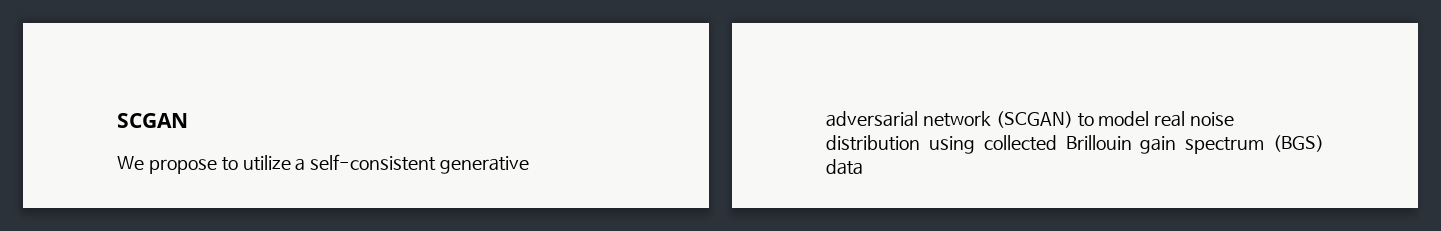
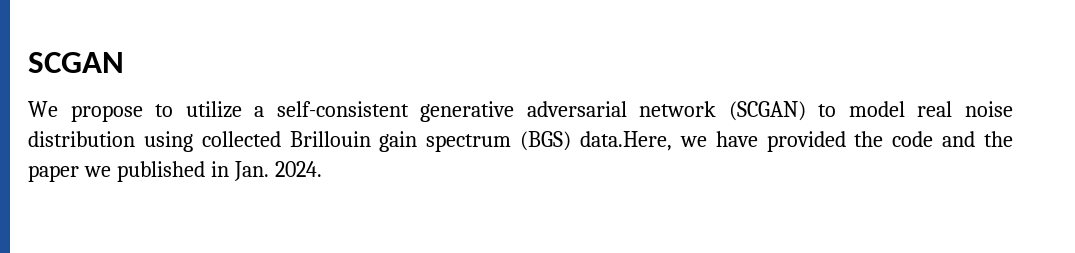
[826,159,863,175] data -> [580,131,1014,152] [28,161,322,182] data.Here, we have provided the code and the paper we published in Jan. 2024.

